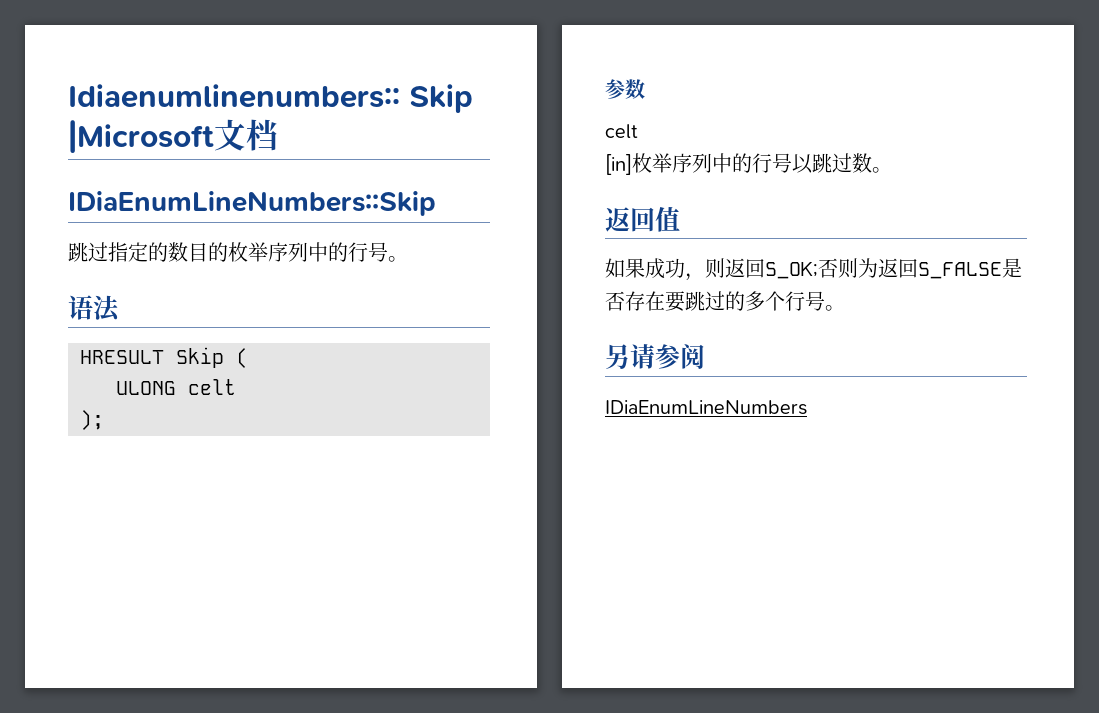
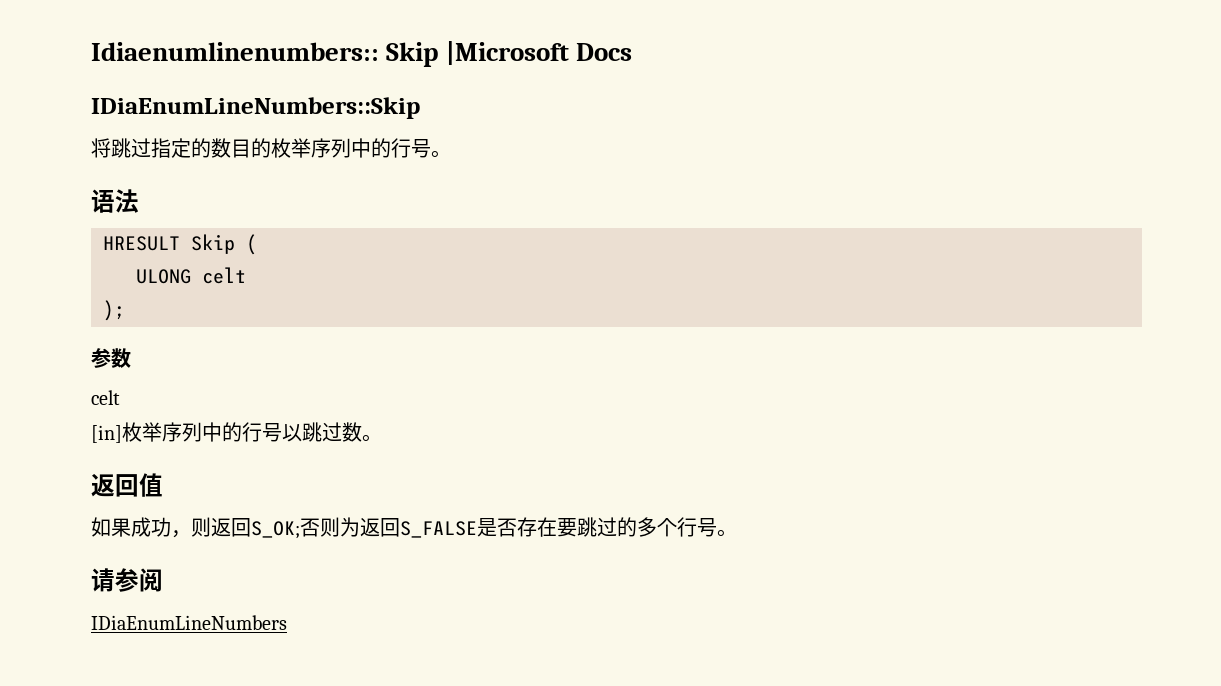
[214,119,278,151] 文档 -> [575,43,632,61] Docs
(436, 203) none -> [91,138,111,158] 将
[605,344,630,369] 另 -> (737, 533) none

